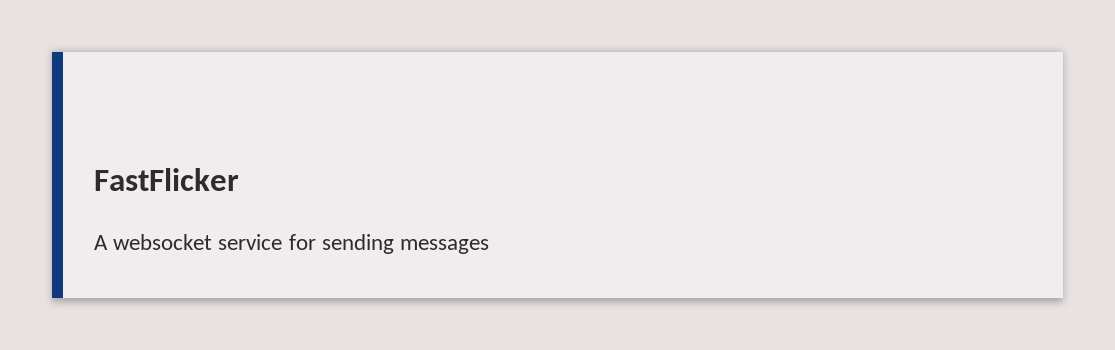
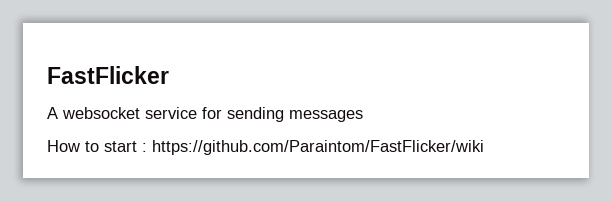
(490, 246) none -> [47,140,484,155] // How to start : https://github.com/Paraintom/FastFlicker/wiki

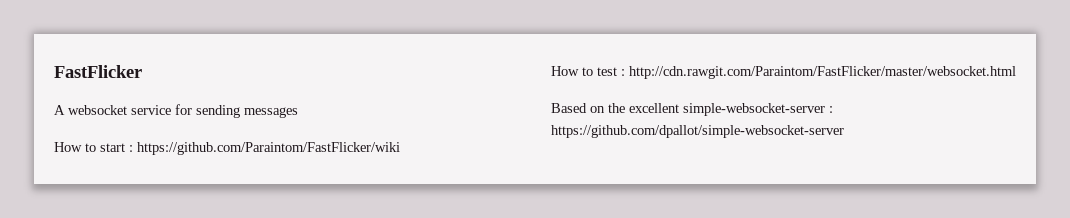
(484, 147) none -> [551,66,1016,79] [551,103,833,116] [551,125,844,138] // How to test : http://cdn.rawgit.com/Paraintom/FastFlicker/master/websocket.html // Based on the excellent simple-websocket-server : https://github.com/dpallot/simple-websocket-server

